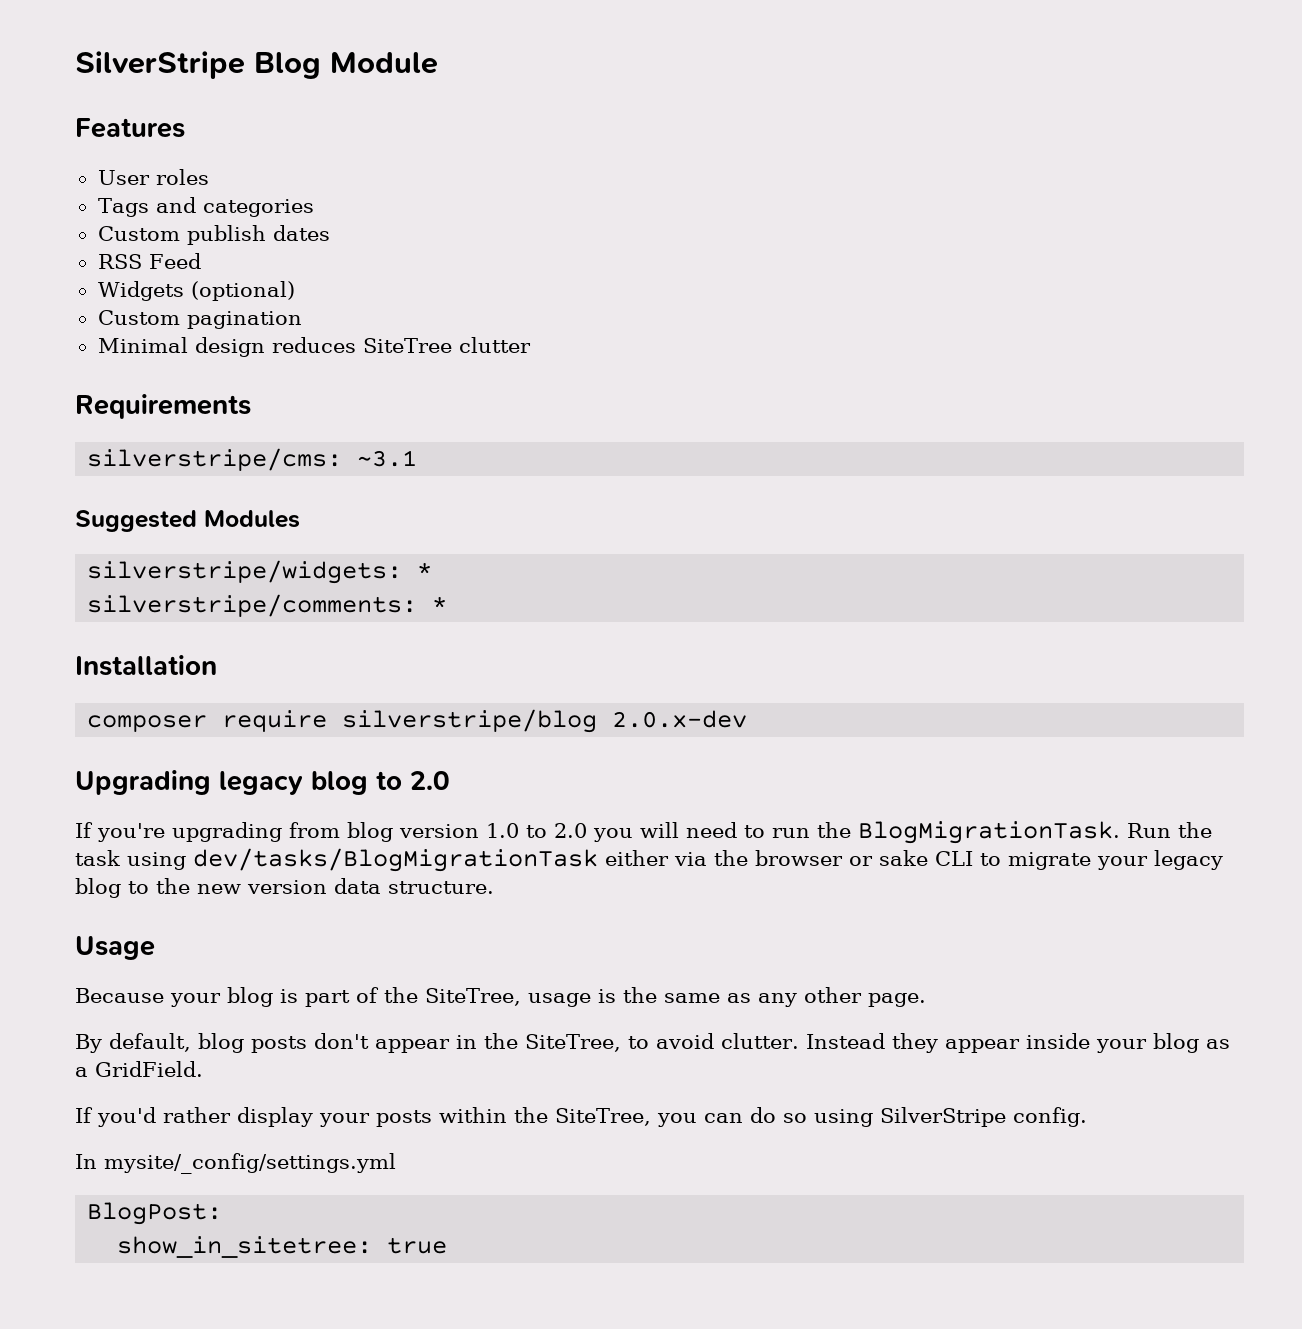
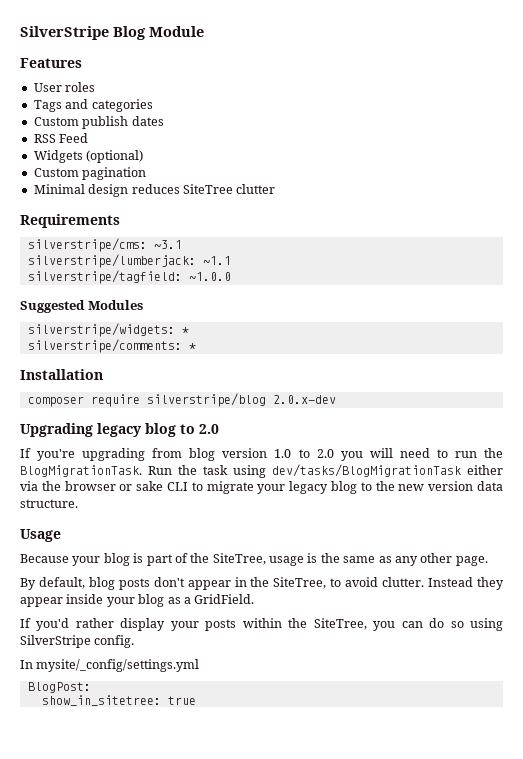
(418, 458) none -> [27,254,231,268] [27,270,231,284] // silverstripe/lumberjack: ~1.1 // silverstripe/tagfield: ~1.0.0

